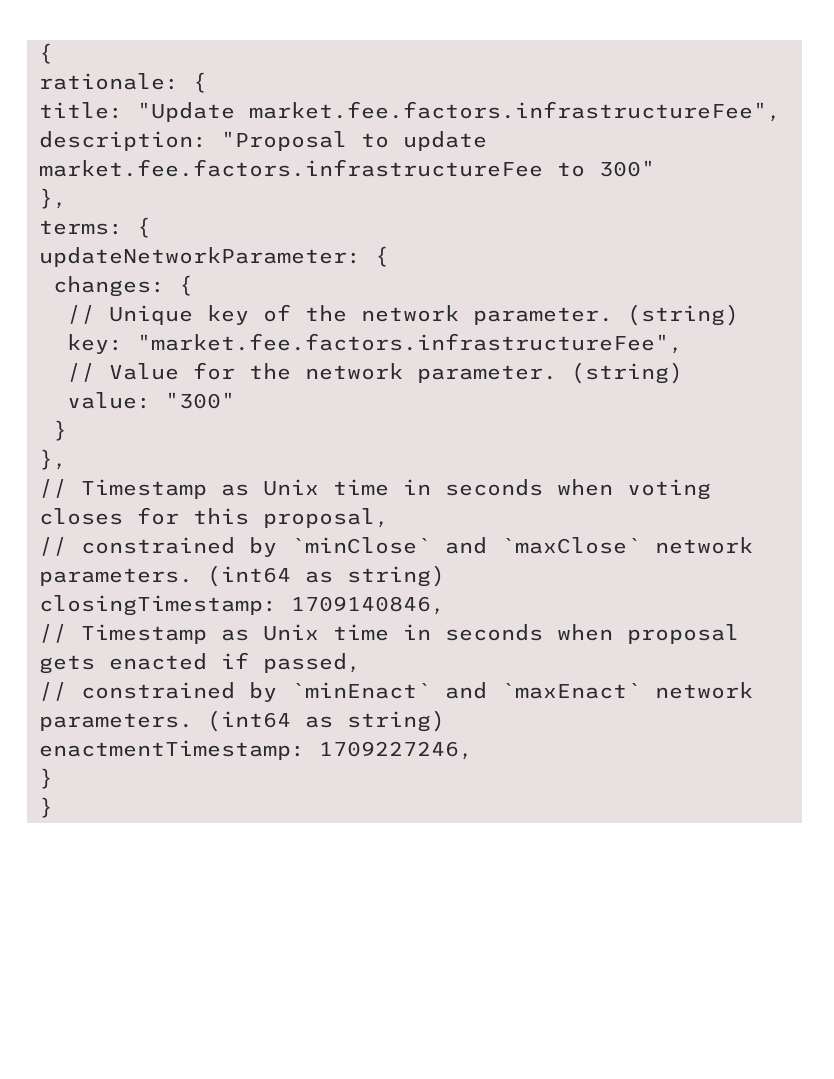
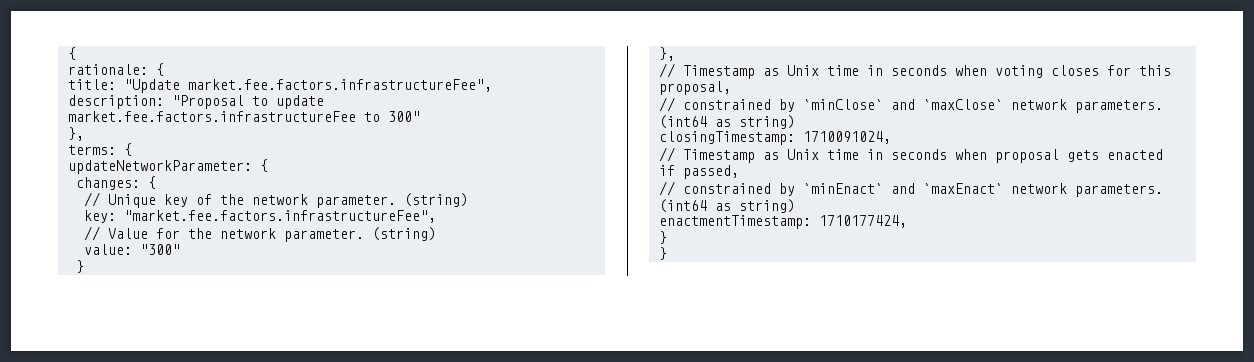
[291,596,446,615] 1709140846, -> [802,131,891,144] 1710091024,
[319,741,474,760] 1709227246, -> [818,215,907,228] 1710177424,

